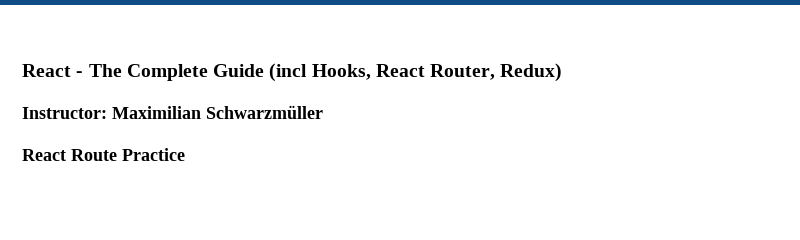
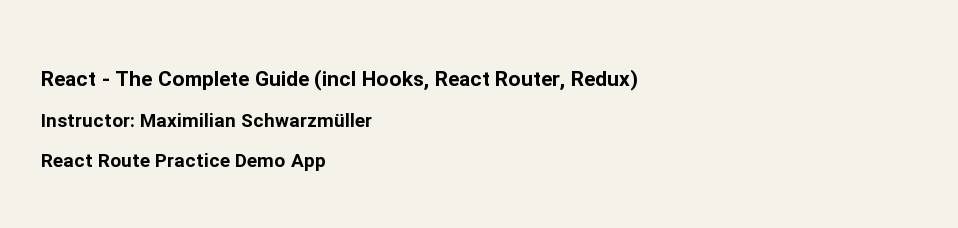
(185, 154) none -> [235,154,326,171] Demo App

